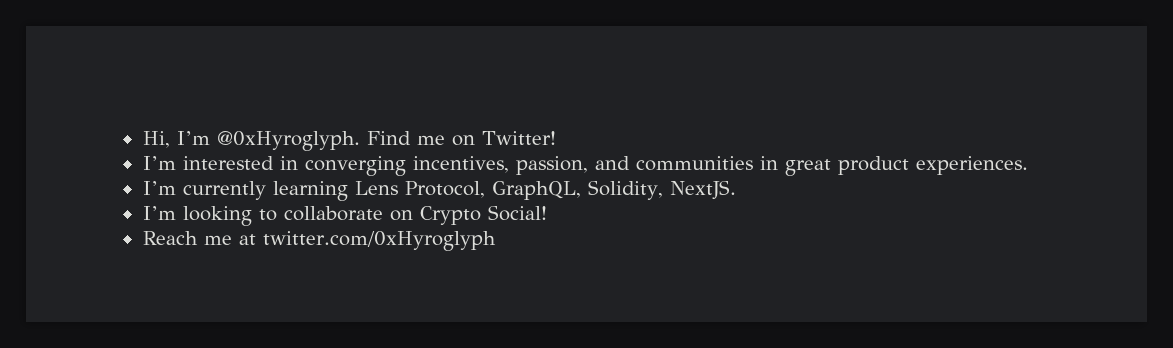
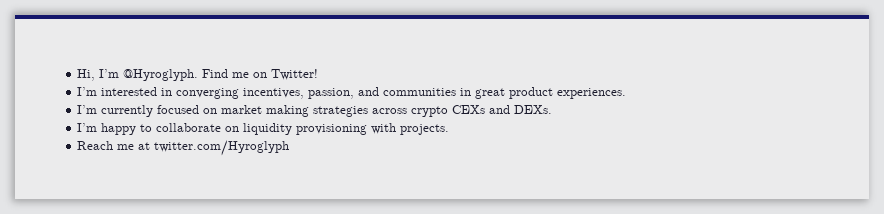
[216,131,360,151] @0xHyroglyph. -> [123,69,199,81] @Hyroglyph.
[272,180,736,201] [142,206,252,226] learning Lens Protocol, GraphQL, Solidity, NextJS. // I’m looking -> [157,105,553,117] [77,123,137,135] focused on market making strategies across crypto CEXs and DEXs. // I’m happy
[419,205,547,225] Crypto Social! -> [243,123,450,135] liquidity provisioning with projects.
[262,231,496,251] twitter.com/0xHyroglyph -> [154,140,290,156] twitter.com/Hyroglyph

